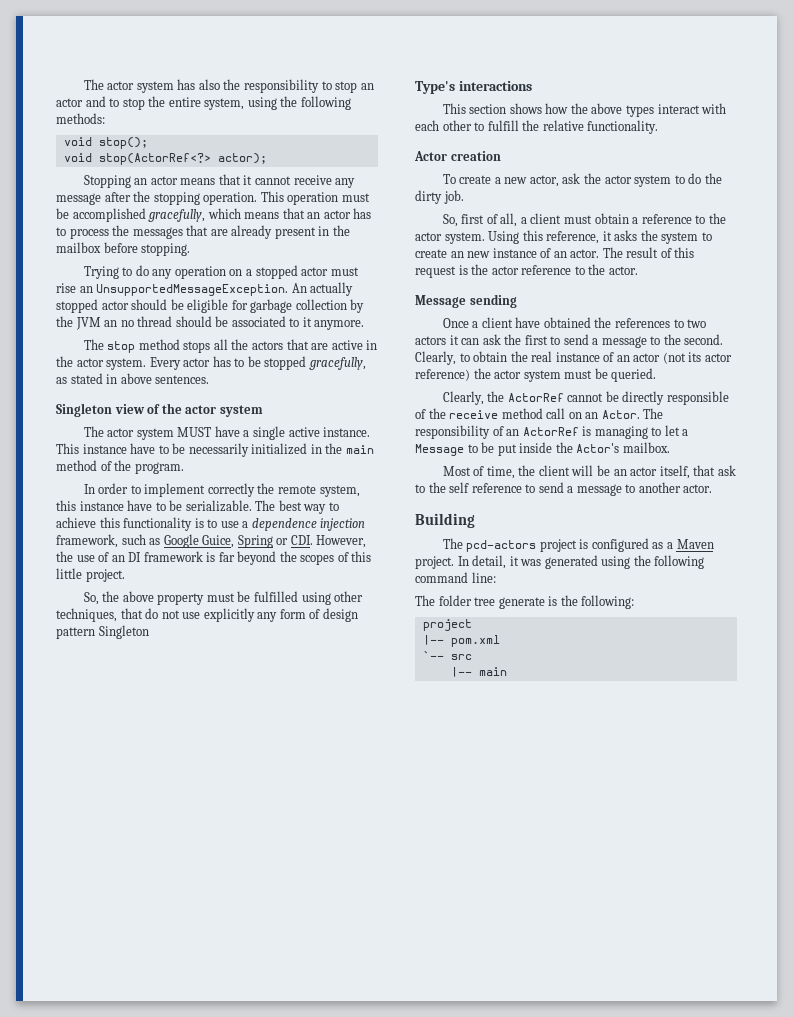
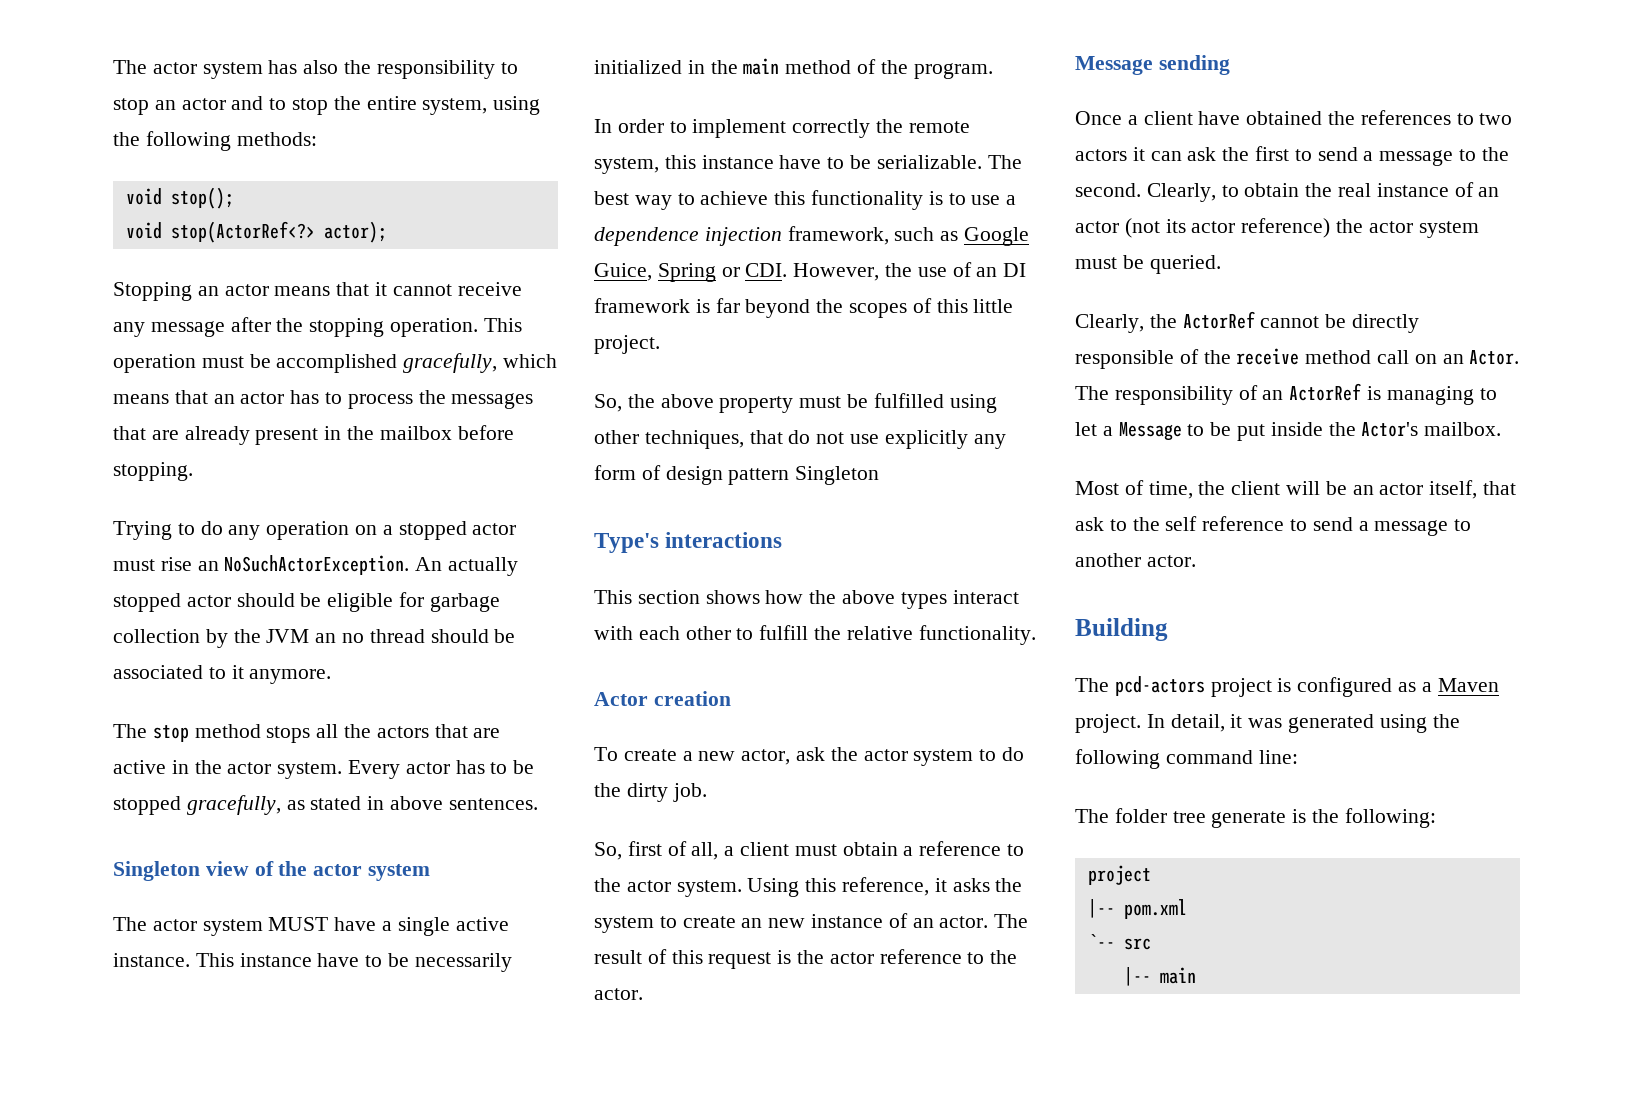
[96,284,289,296] UnsupportedMessageException. -> [224,555,410,575] NoSuchActorException.

